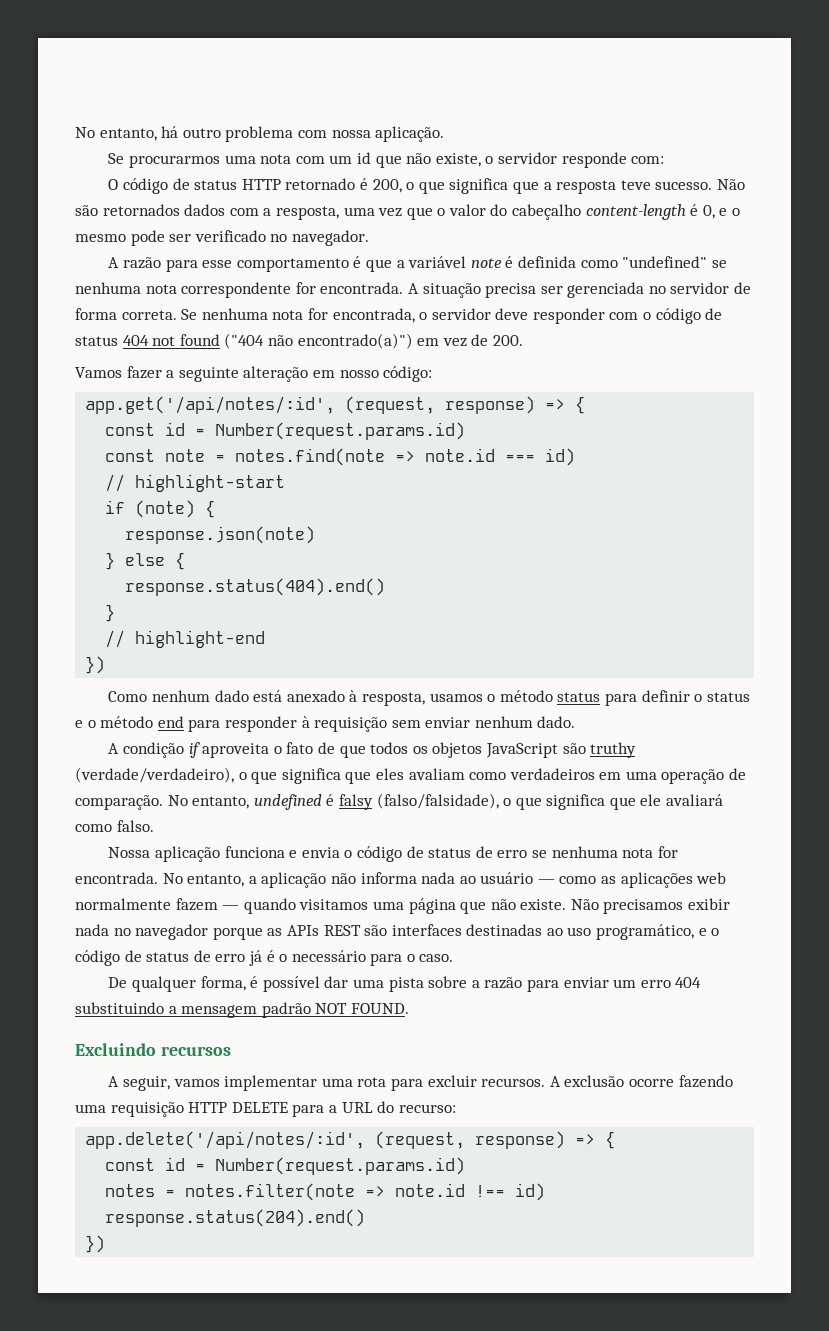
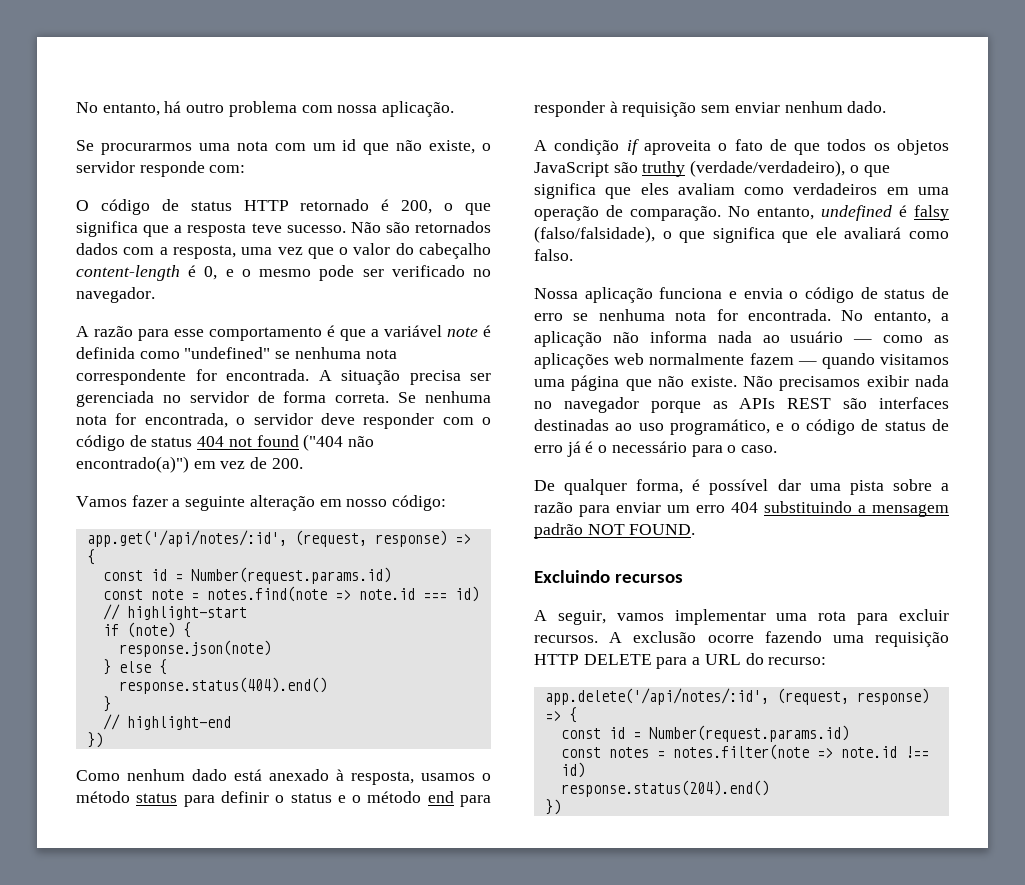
(466, 1166) none -> [560,747,601,758] const

